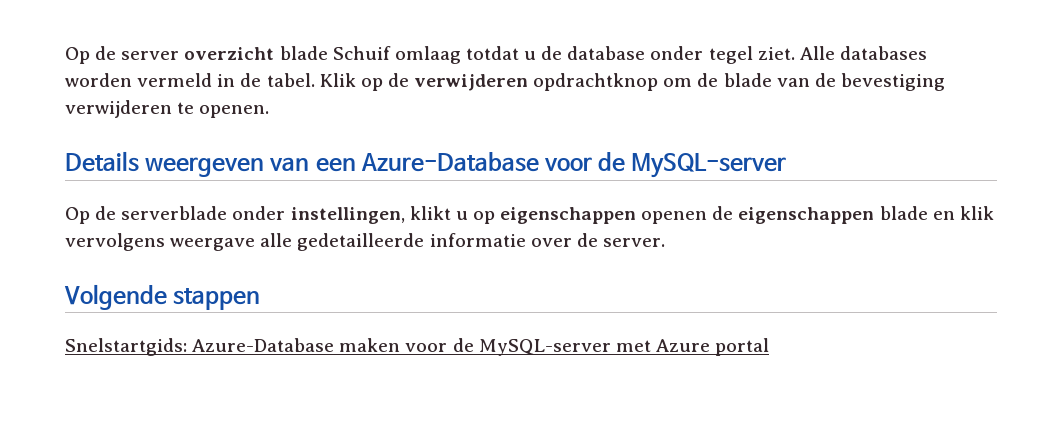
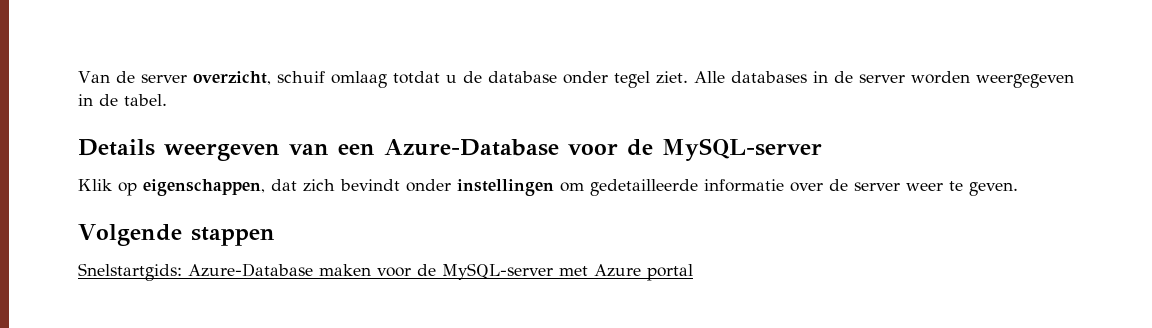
[65,46,391,64] Op de server overzicht blade Schuif -> [78,71,325,85] Van de server overzicht, schuif
[65,73,945,91] [65,100,270,118] worden vermeld in de tabel. Klik op de verwijderen opdrachtknop om de blade van de bevestiging verwijderen te openen. -> [812,71,1074,88] [78,94,167,106] in de server worden weergegeven in de tabel.
[65,206,994,224] [65,233,665,251] Op de serverblade onder instellingen, klikt u op eigenschappen openen de eigenschappen blade en klik vervolgens weergave alle gedetailleerde informatie over de server. -> [78,179,1018,196] Klik op eigenschappen, dat zich bevindt onder instellingen om gedetailleerde informatie over de server weer te geven.

